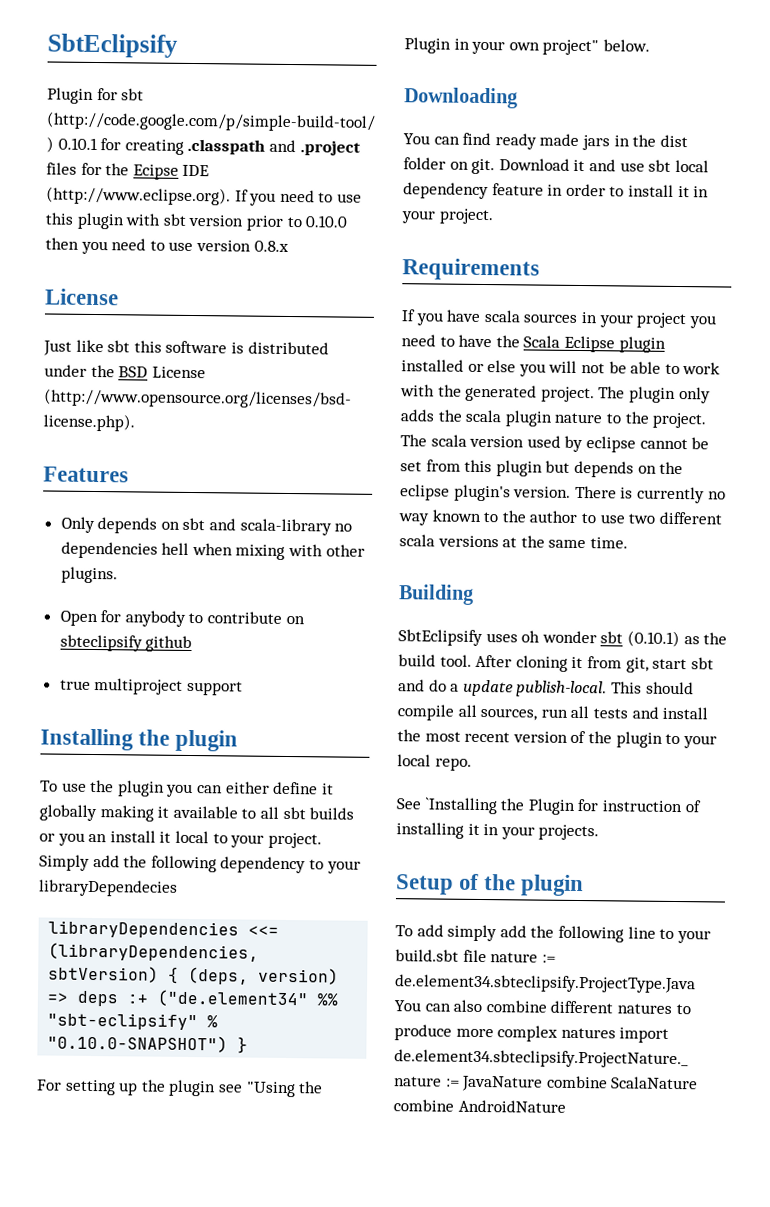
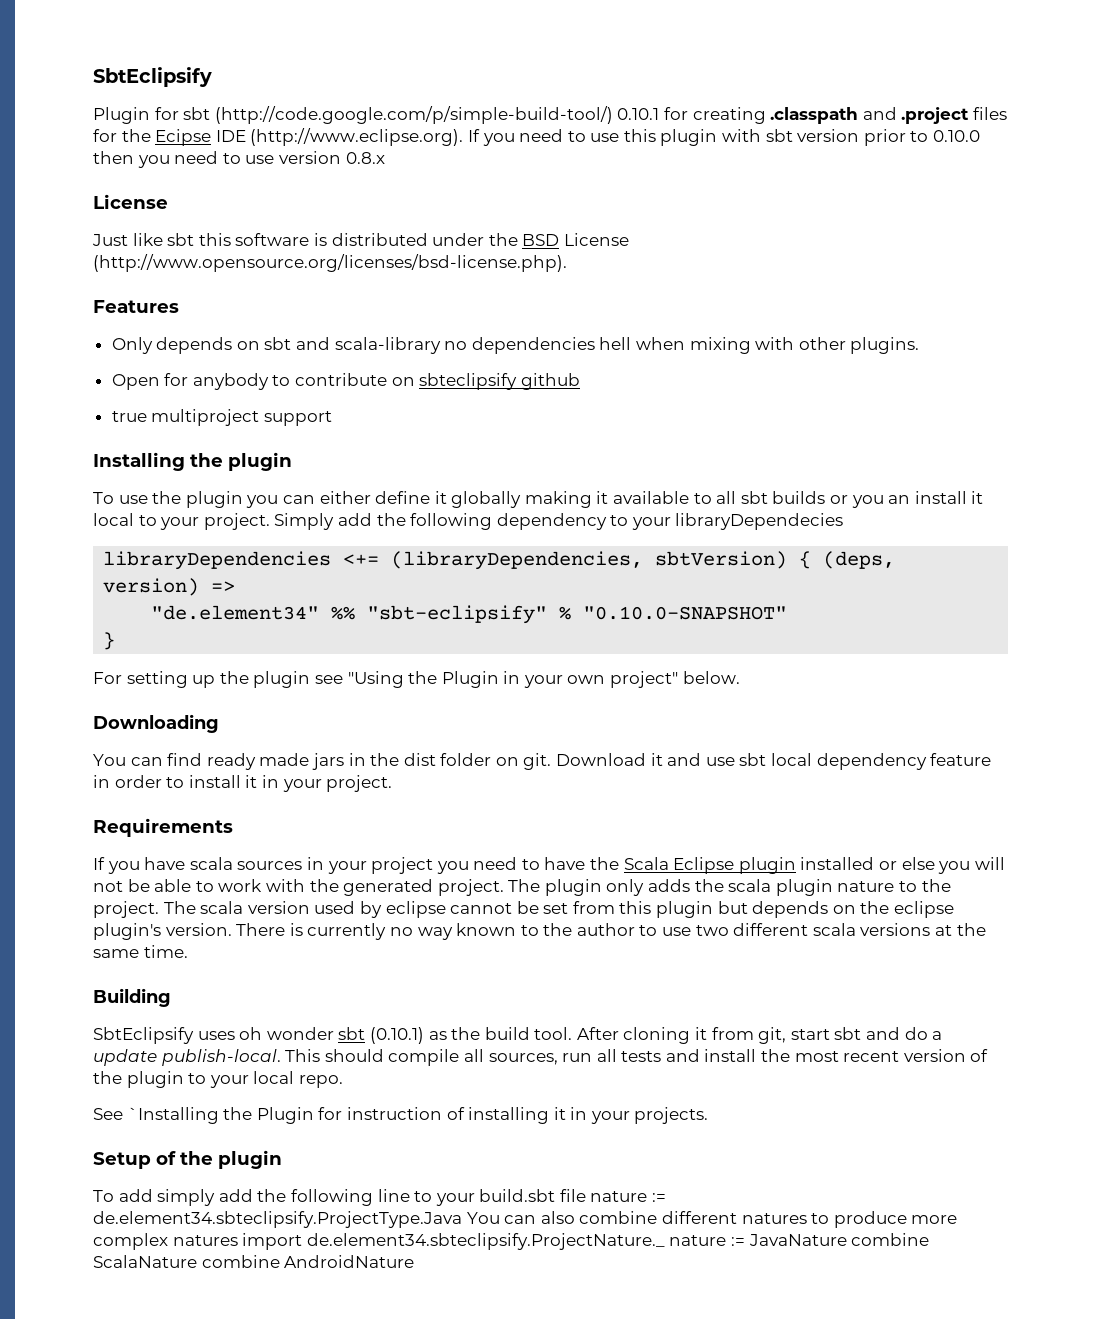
[248,925,280,936] <<= -> [343,554,380,565] <+=
[77,989,310,1008] deps :+ ("de.element34" -> [151,605,320,620] // "de.element34"
[47,1034,229,1053] "0.10.0-SNAPSHOT") -> [583,606,788,620] "0.10.0-SNAPSHOT" //

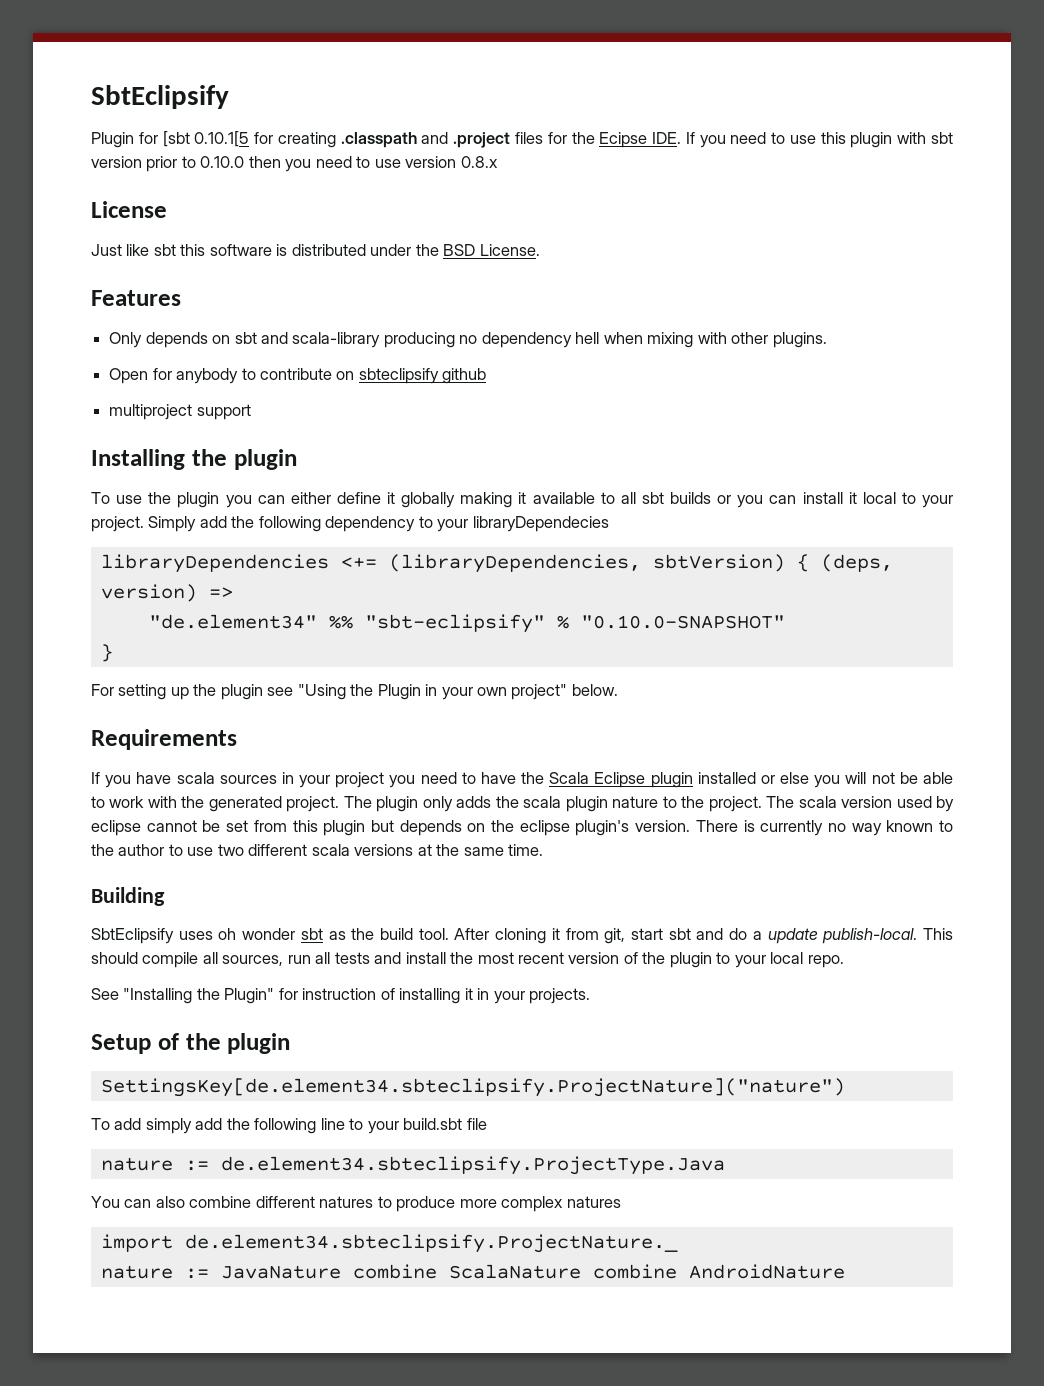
[183,106,660,124] sbt (http://code.google.com/p/simple-build-tool/) 0.10.1 -> [162,131,250,147] [sbt 0.10.1[5
[215,128,464,146] IDE (http://www.eclipse.org). -> [652,132,682,144] IDE.
[563,233,629,246] [93,254,567,272] License (http://www.opensource.org/licenses/bsd-license.php). -> [479,244,540,256] License.
[444,337,595,354] no dependencies -> [383,332,572,348] producing no dependency
[111,411,147,422] true -> (487, 376) none
[888,495,911,504] an -> [769,495,797,504] can
[93,714,219,733] [93,753,992,770] [93,775,393,792] // Downloading // You can find ready made jars in the dist folder on git. Download it and use sbt local dependency feature in order to install it in your project. -> (618, 690) none
[369,1027,424,1044] (0.10.1) -> (323, 934) none
[127,1107,314,1124] `Installing the Plugin -> [123,988,275,1004] "Installing the Plugin"
(282, 1159) none -> [100,1078,845,1097] // SettingsKey[de.element34.sbteclipsify.ProjectNature]("nature")
(586, 1195) none -> (487, 1124) //
(462, 1219) none -> (725, 1165) //
(238, 1240) none -> (621, 1202) //
(665, 1241) none -> (678, 1243) //

